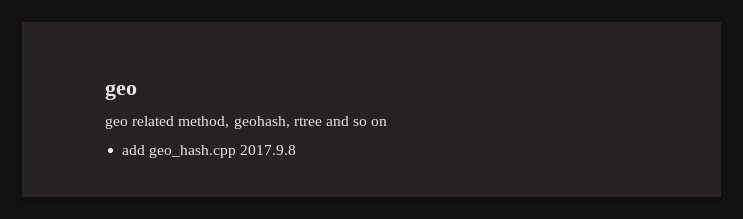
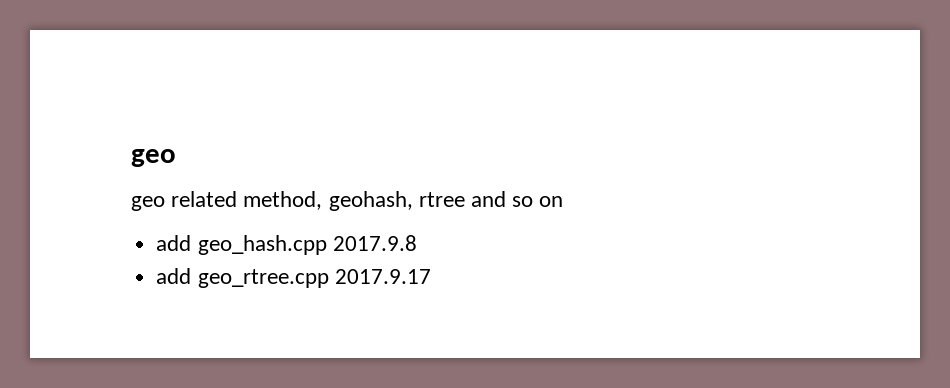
(297, 150) none -> [156,268,431,288] // add geo_rtree.cpp 2017.9.17

